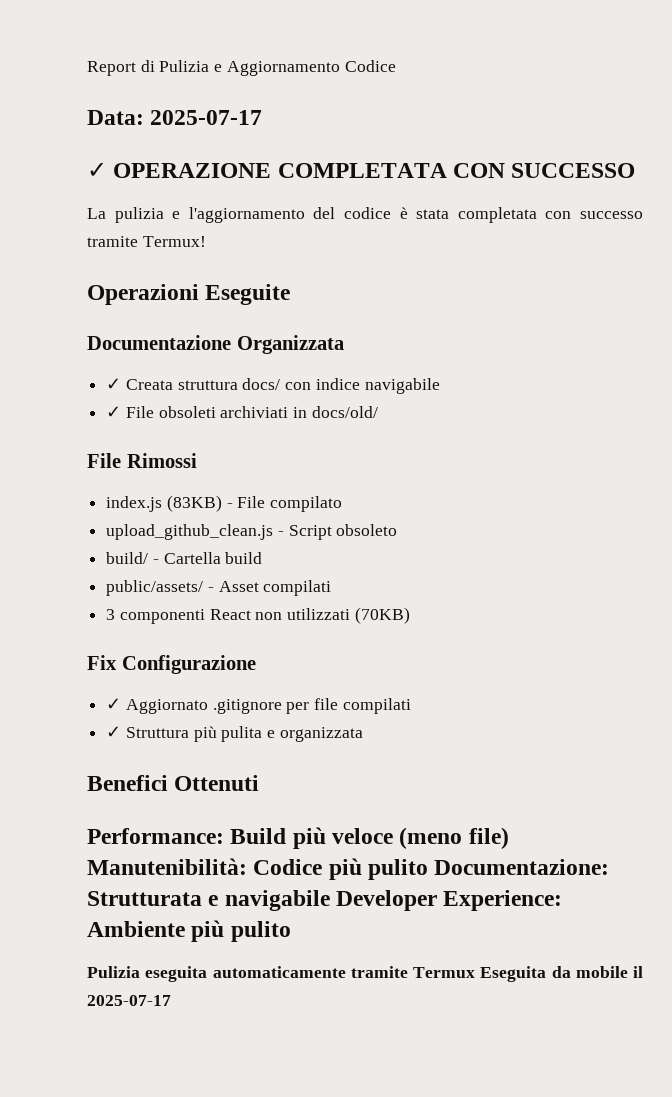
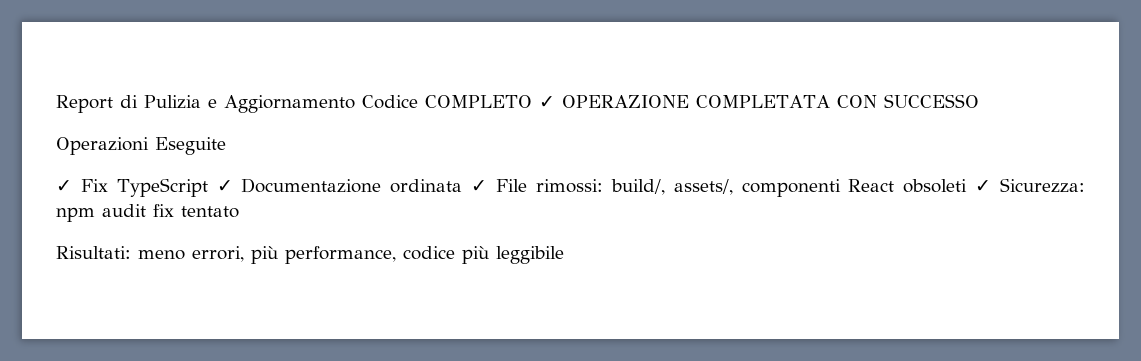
[87,110,263,125] // Data: 2025-07-17 // -> [425,95,532,108] COMPLETO
[87,207,644,223] [87,236,206,247] [87,284,291,305] [87,335,344,354] [106,378,440,394] [106,406,378,418] [87,453,197,468] [106,495,343,512] [106,524,398,540] [106,552,263,564] [106,580,332,596] [106,607,410,624] [87,655,256,674] [106,698,411,714] [106,726,363,742] [87,775,260,791] [87,827,509,849] [87,858,610,880] [87,890,563,911] [87,920,291,942] [87,966,643,982] [87,995,171,1006] La pulizia e l'aggiornamento del codice è stata completata con successo tramite Termux! // Operazioni Eseguite // Documentazione Organizzata // ✓ Creata struttura docs/ con indice navigabile // ✓ File obsoleti archiviati in docs/old/ // File Rimossi // index.js (83KB) - File compilato // upload_github_clean.js - Script obsoleto // build/ - Cartella build // public/assets/ - Asset compilati // 3 componenti React non utilizzati (70KB) // Fix Configurazione // ✓ Aggiornato .gitignore per file compilati // ✓ Struttura più pulita e organizzata // Benefici Ottenuti // Performance: Build più veloce (meno file) Manutenibilità: Codice più pulito Documentazione: Strutturata e navigabile Developer Experience: Ambiente più pulito // Pulizia eseguita automaticamente tramite Termux Eseguita da mobile il 2025-07-17 -> [56,137,226,155] [56,178,1085,197] [56,204,239,222] [56,246,564,264] Operazioni Eseguite // ✓ Fix TypeScript ✓ Documentazione ordinata ✓ File rimossi: build/, assets/, componenti React obsoleti ✓ Sicurezza: npm audit fix tentato // Risultati: meno errori, più performance, codice più leggibile

